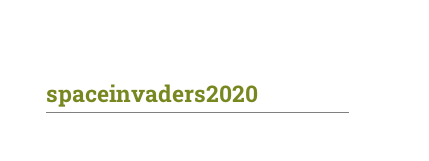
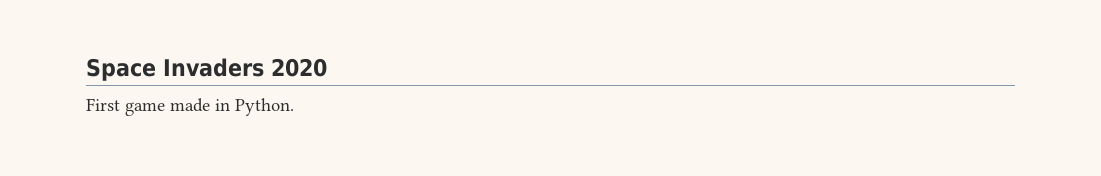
[46,84,258,107] spaceinvaders2020 -> [86,58,327,81] [86,98,294,116] Space Invaders 2020 // First game made in Python.

